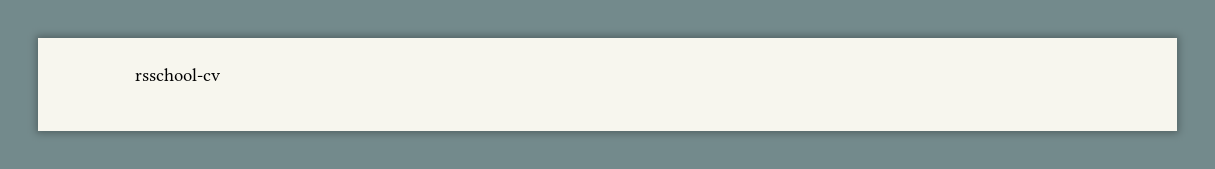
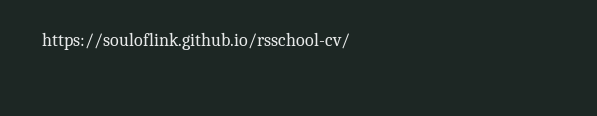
[135,68,221,81] rsschool-cv -> [42,32,350,50] https://souloflink.github.io/rsschool-cv/

